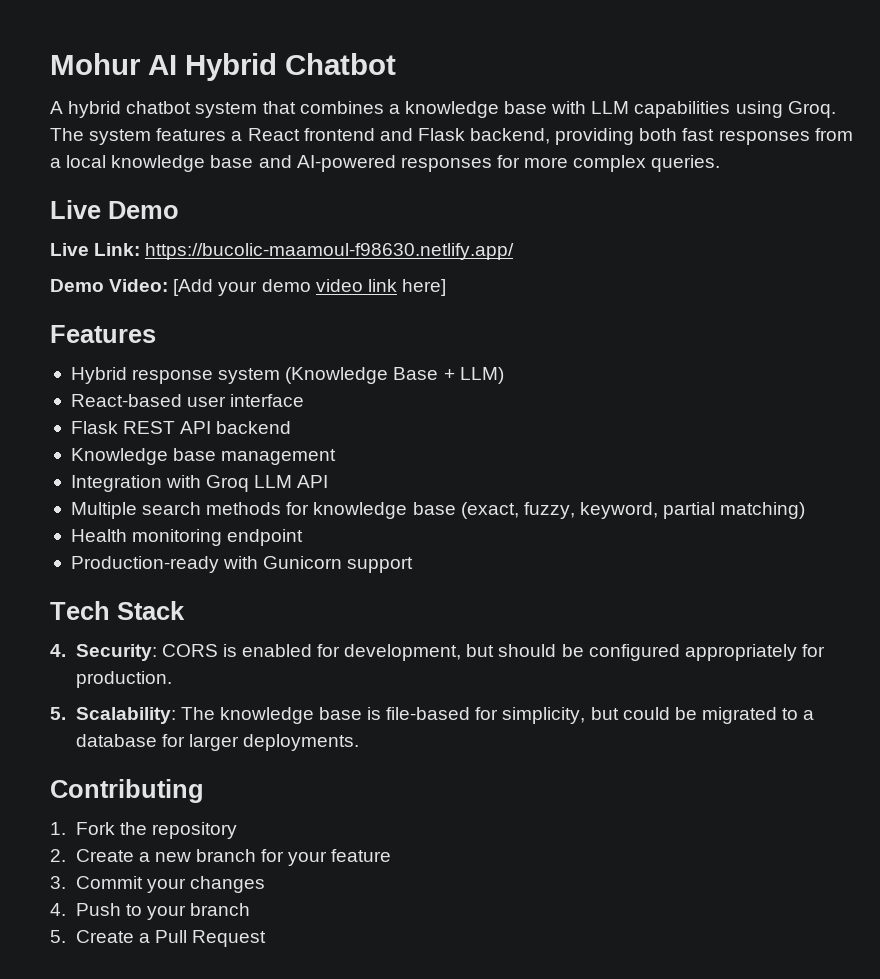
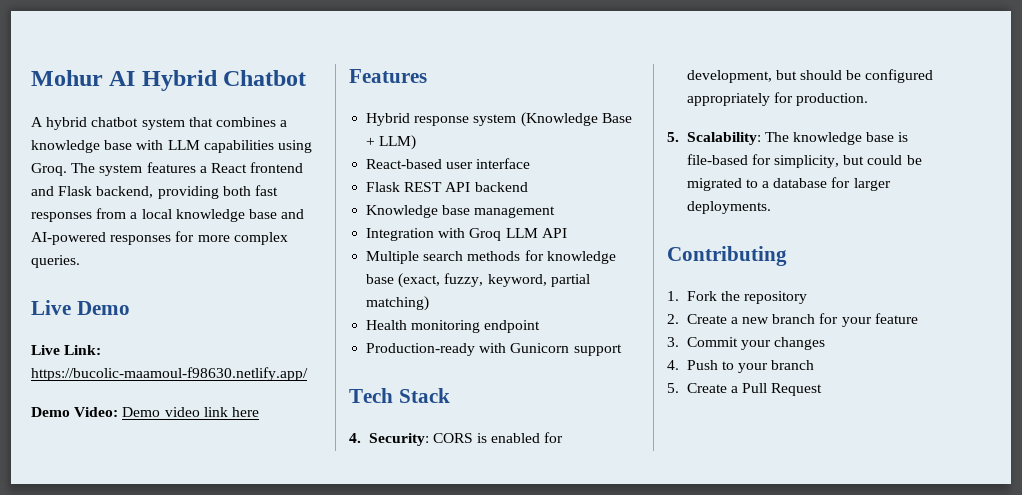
[173,279,311,296] [Add your demo -> [122,407,161,417] Demo
[401,279,446,296] here] -> [231,407,259,417] here

